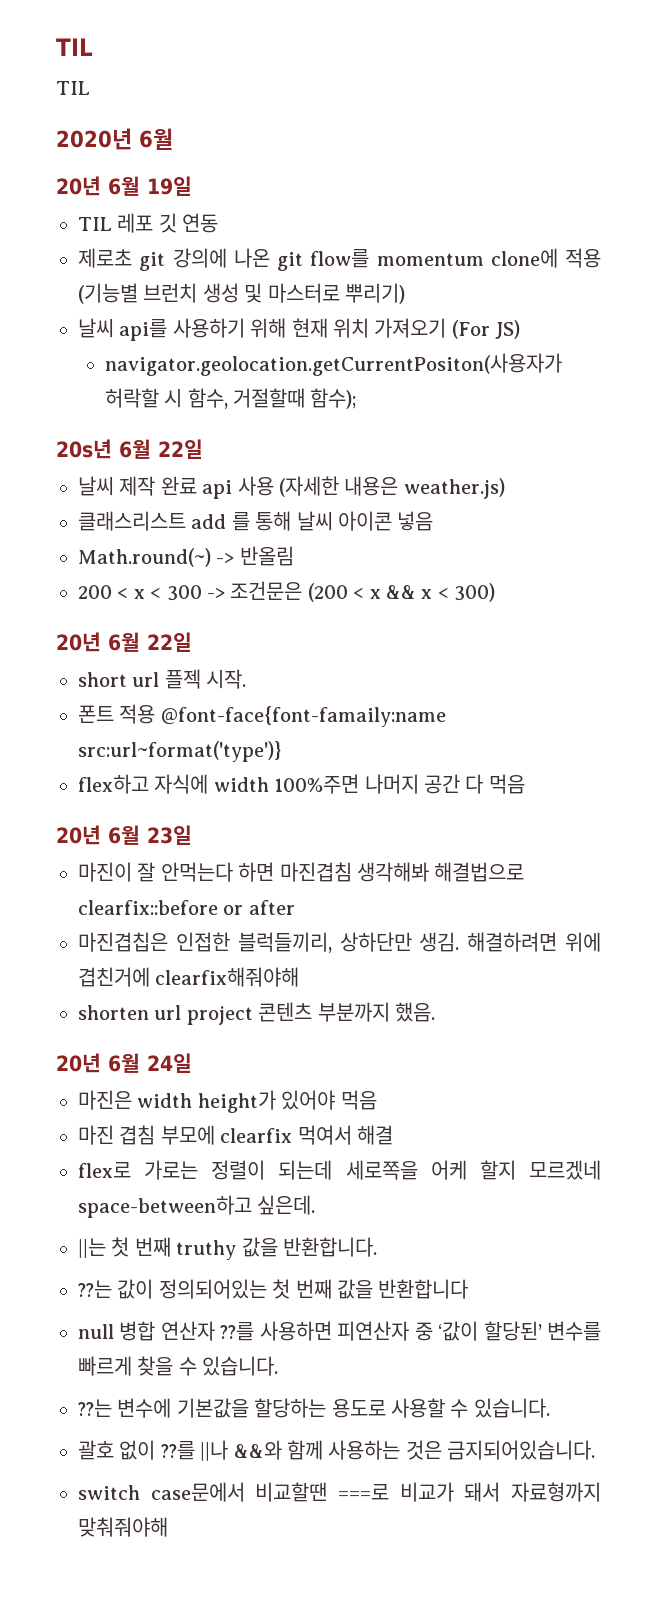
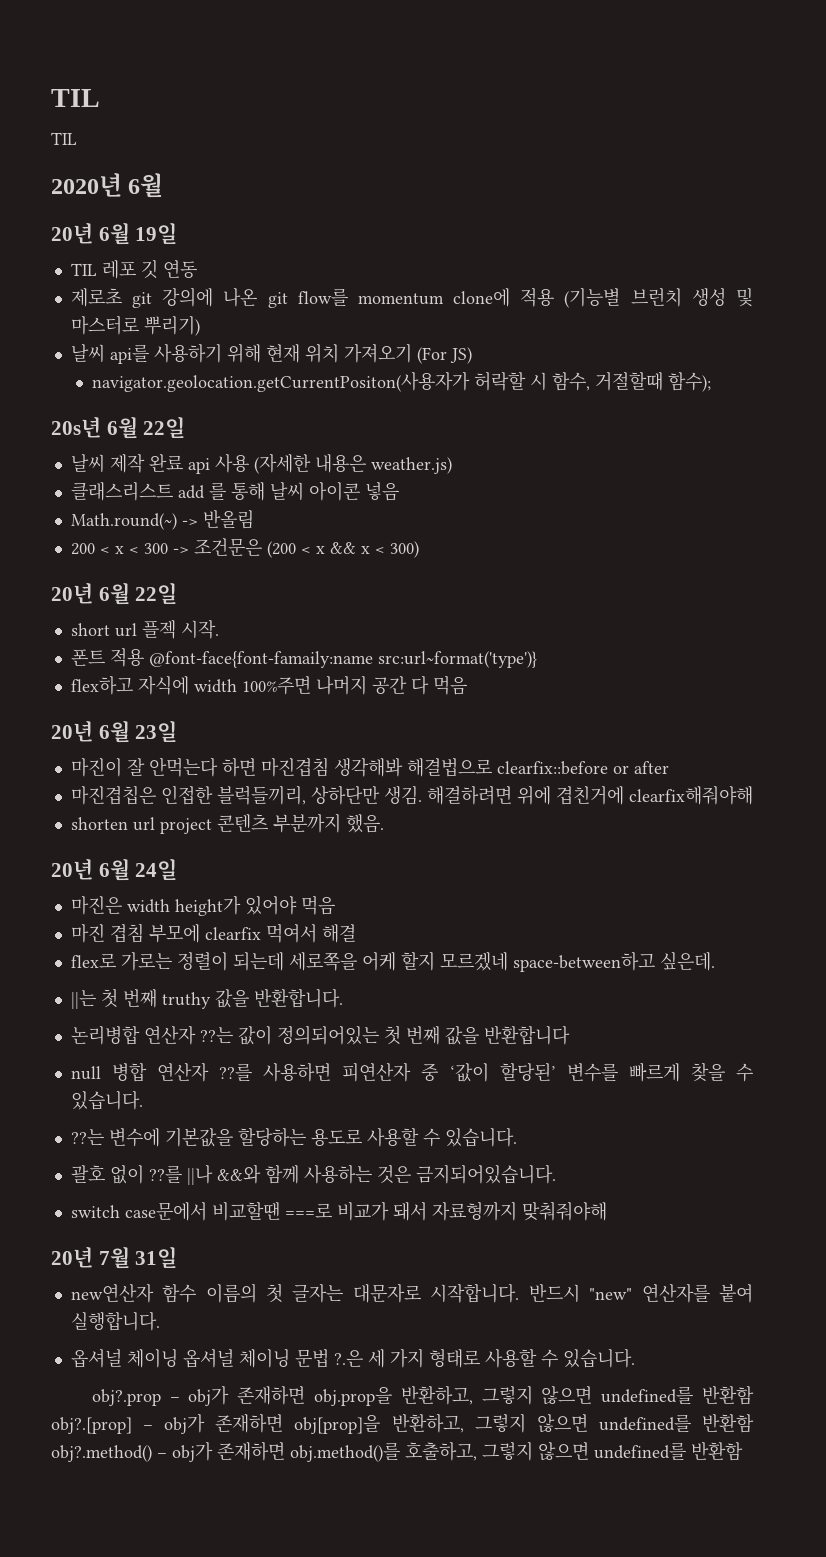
(377, 1247) none -> [70,1025,196,1045] 논리병합 연산자
(168, 1527) none -> [51,1246,178,1269] [70,1283,753,1303] [70,1311,160,1331] [70,1348,635,1368] [91,1385,754,1406] [51,1413,754,1434] [51,1441,743,1462] // 20년 7월 31일 // new연산자 함수 이름의 첫 글자는 대문자로 시작합니다. 반드시 "new" 연산자를 붙여 실행합니다. // 옵셔널 체이닝 옵셔널 체이닝 문법 ?.은 세 가지 형태로 사용할 수 있습니다. // obj?.prop – obj가 존재하면 obj.prop을 반환하고, 그렇지 않으면 undefined를 반환함 obj?.[prop] – obj가 존재하면 obj[prop]을 반환하고, 그렇지 않으면 undefined를 반환함 obj?.method() – obj가 존재하면 obj.method()를 호출하고, 그렇지 않으면 undefined를 반환함

